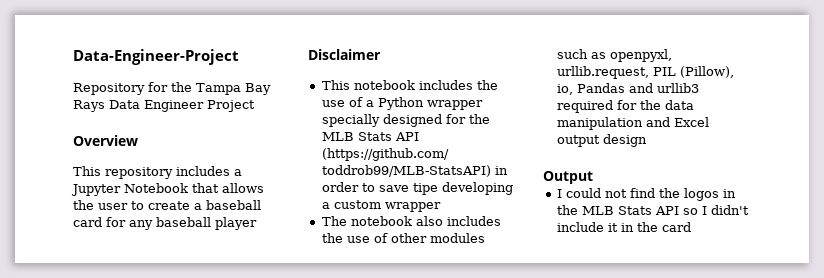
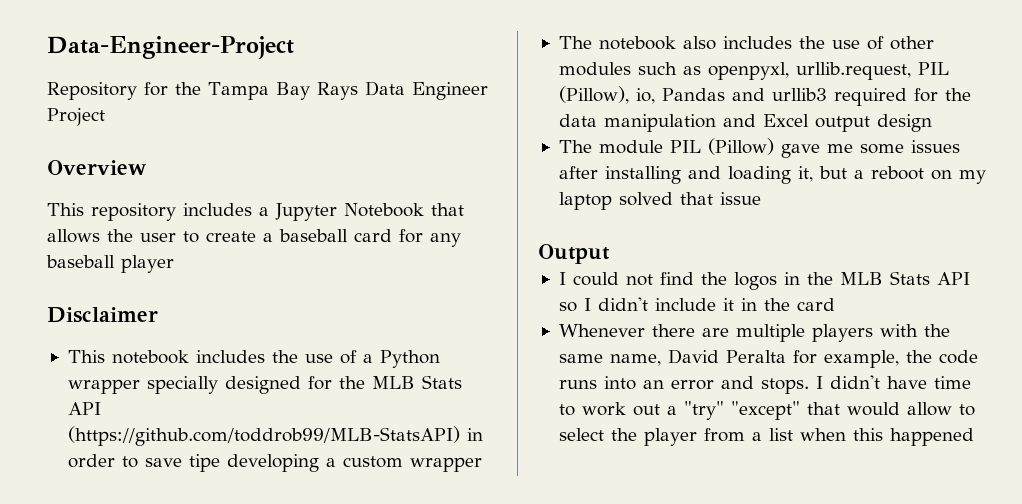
(647, 140) none -> [558,138,960,158] [558,166,986,184] [558,192,761,210] // The module PIL (Pillow) gave me some issues after installing and loading it, but a reboot on my laptop solved that issue
(691, 227) none -> [558,324,950,342] [558,349,978,368] [558,375,971,394] [558,401,975,420] [558,428,974,446] // Whenever there are multiple players with the same name, David Peralta for example, the code runs into an error and stops. I didn't have time to work out a "try" "except" that would allow to select the player from a list when this happened

